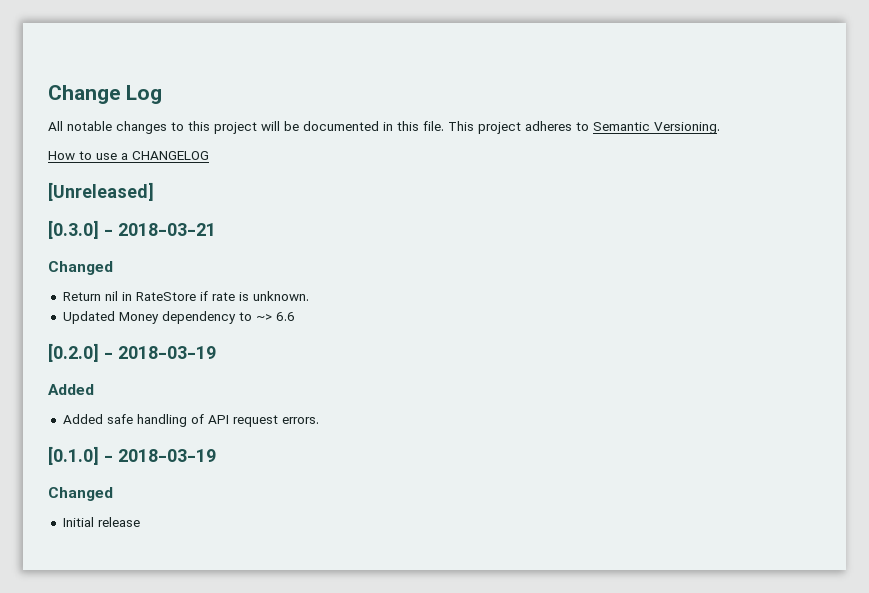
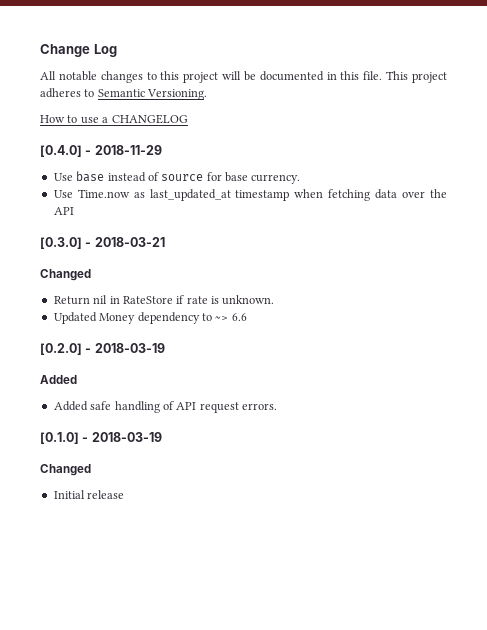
[48,182,154,201] [Unreleased] -> [40,145,162,157] [53,171,301,184] [53,189,448,201] [53,207,74,215] [0.4.0] - 2018-11-29 // Use base instead of source for base currency. // Use Time.now as last_updated_at timestamp when fetching data over the API

